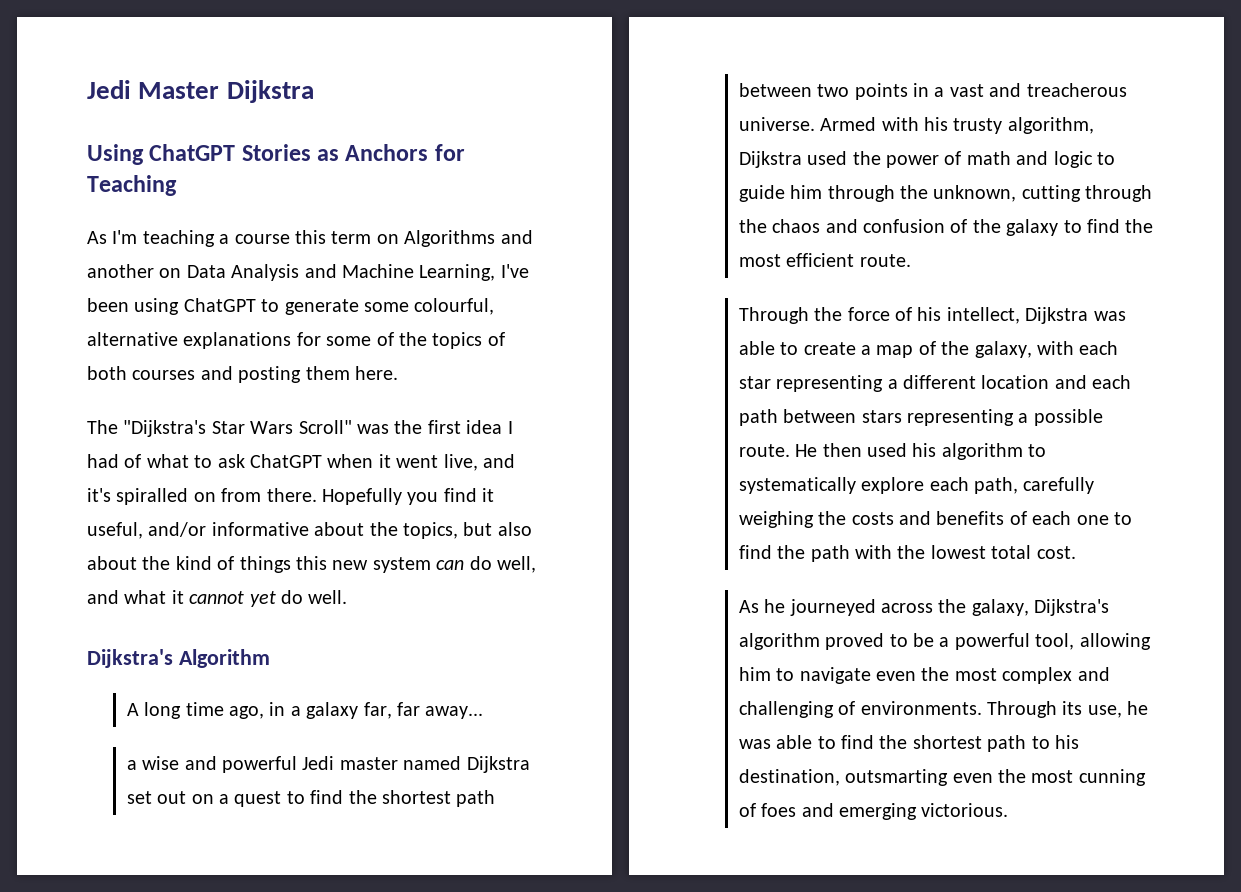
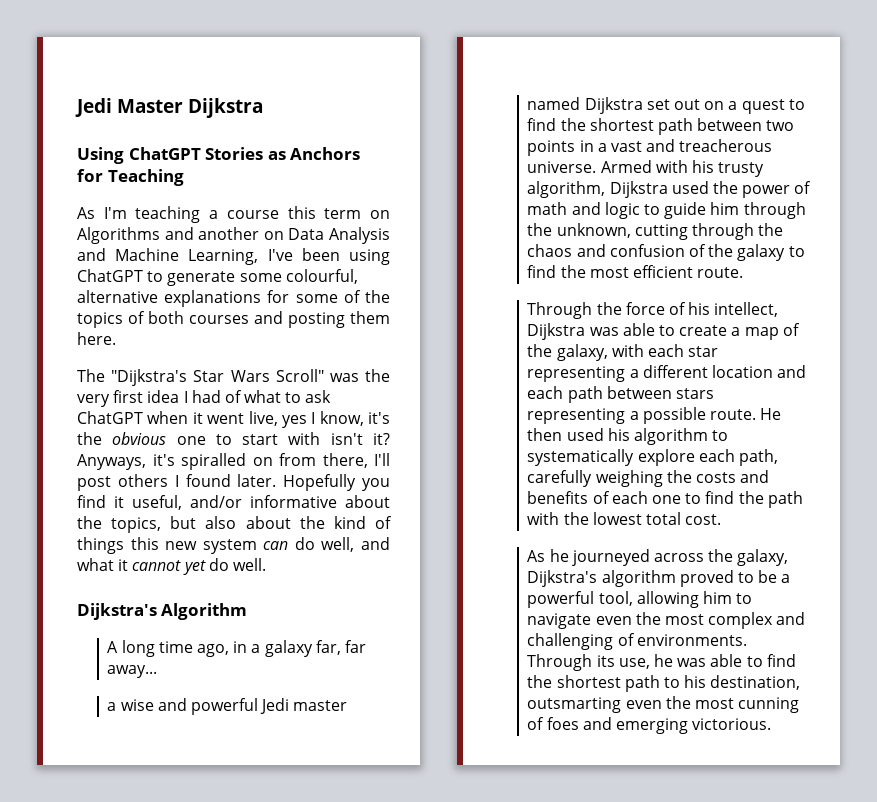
(423, 427) none -> [77,394,110,407] very
[482,454,515,468] [87,488,317,505] and it's spiralled on from there. -> [281,411,390,428] [77,432,390,445] [77,453,390,470] [77,474,277,491] yes I know, it's the obvious one to start with isn't it? Anyways, it's spiralled on from there, I'll post others I found later.

